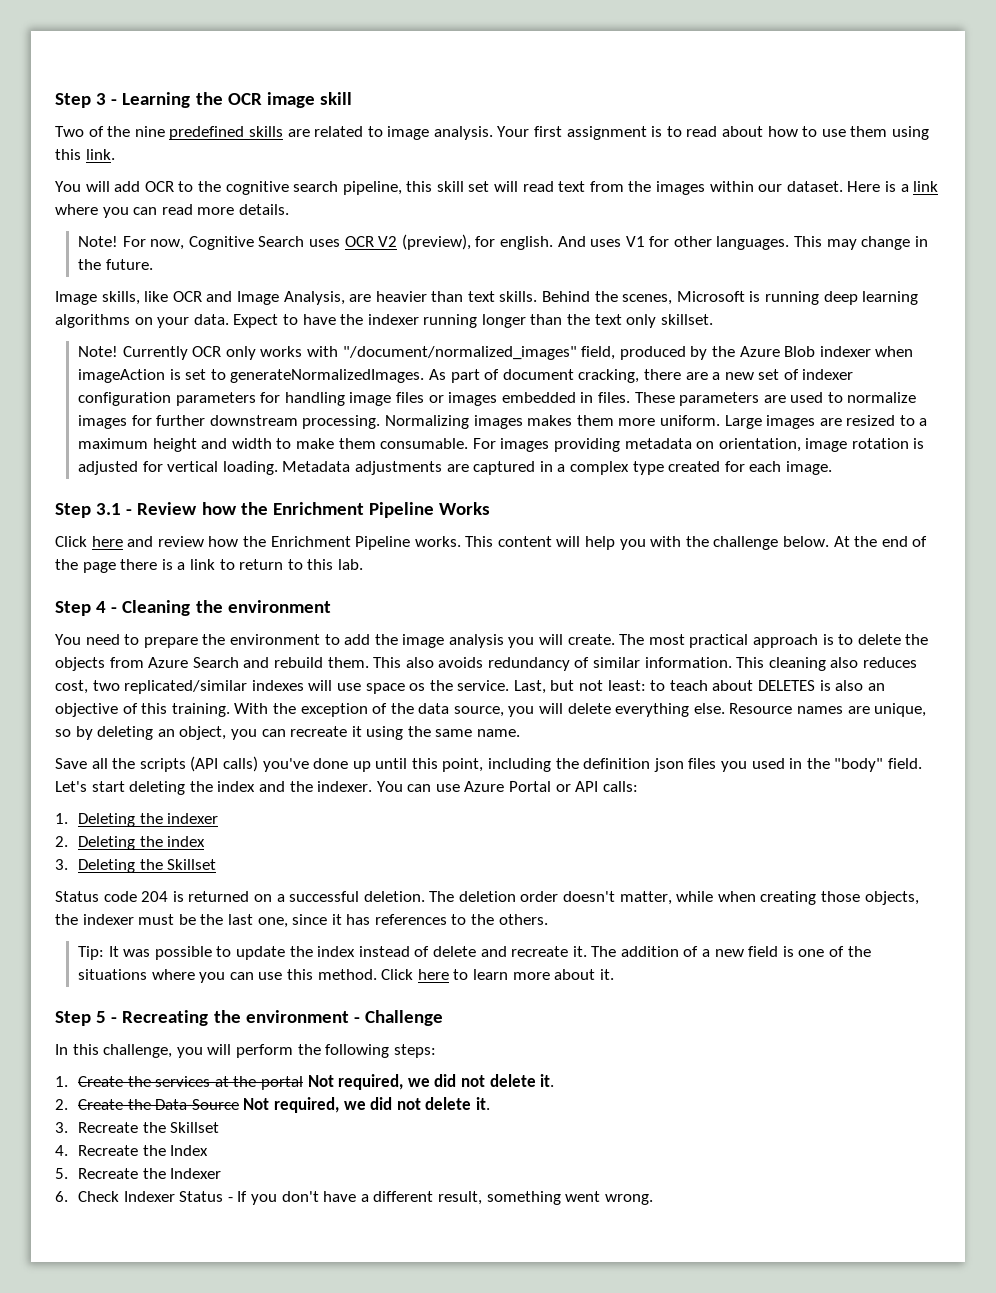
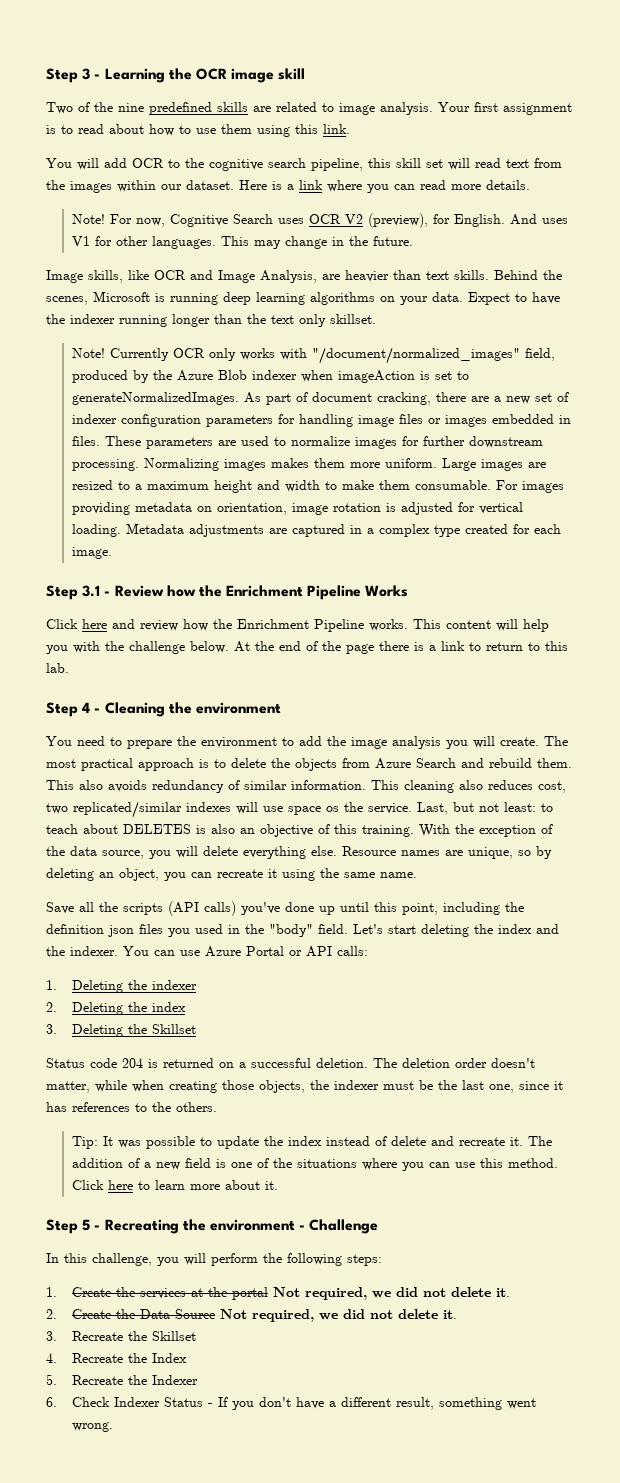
[499,236,553,250] english. -> [454,214,506,227] English.

